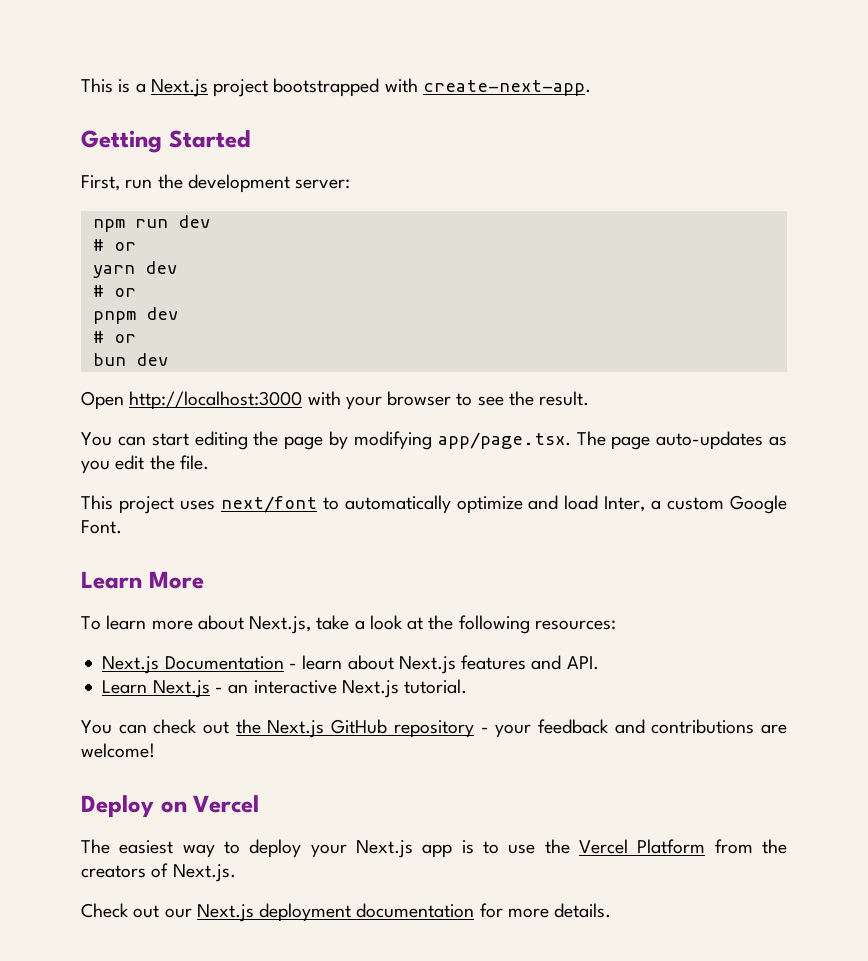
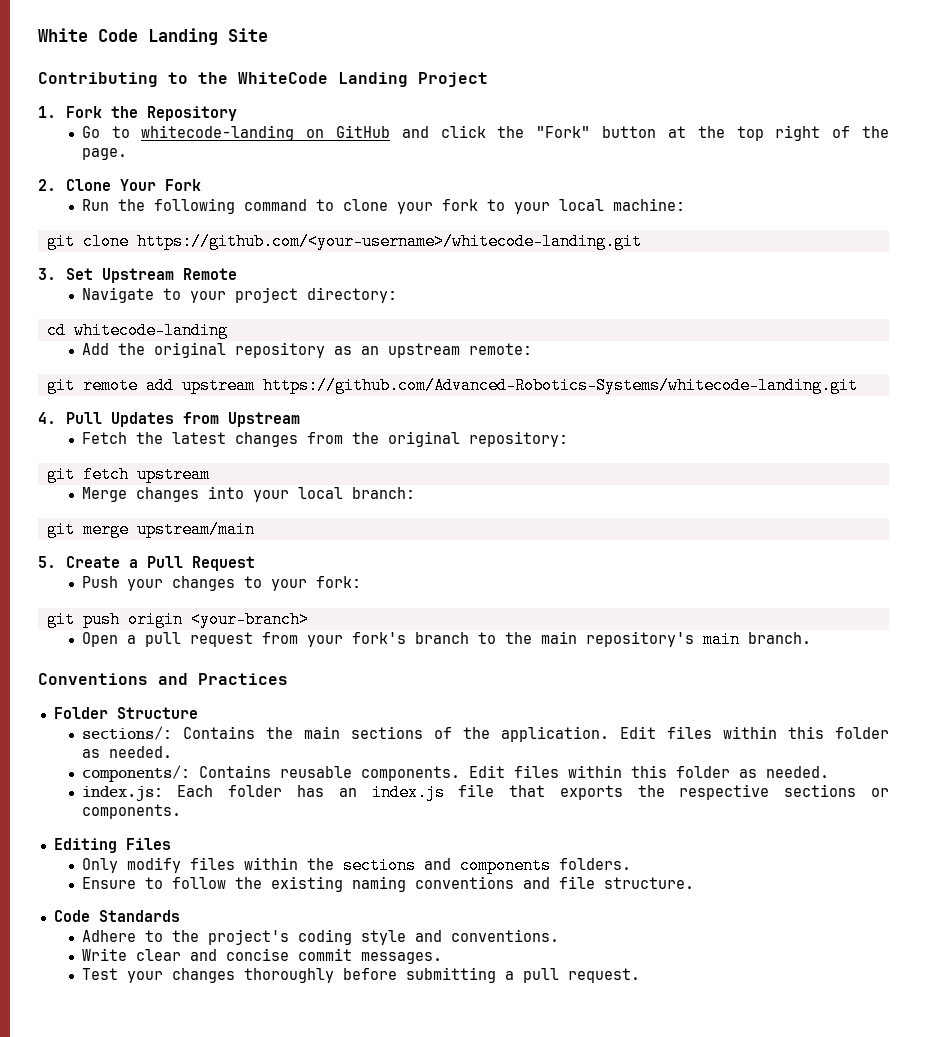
[81,78,591,97] [81,130,251,153] [81,174,351,193] [92,215,210,232] [92,239,136,251] [92,261,177,278] [92,285,136,297] [92,307,178,324] [92,331,136,343] [92,353,168,366] [81,391,590,410] [81,431,788,450] [81,455,209,474] [81,495,787,514] [81,520,122,534] [81,571,204,589] [81,615,616,634] [102,655,599,674] [102,679,468,698] [81,719,787,738] [81,743,155,758] [81,795,260,818] [81,839,787,858] [81,863,236,882] [81,903,612,922] This is a Next.js project bootstrapped with create-next-app. // Getting Started // First, run the development server: // npm run dev // # or // yarn dev // # or // pnpm dev // # or // bun dev // Open http://localhost:3000 with your browser to see the result. // You can start editing the page by modifying app/page.tsx. The page auto-updates as you edit the file. // This project uses next/font to automatically optimize and load Inter, a custom Google Font. // Learn More // To learn more about Next.js, take a look at the following resources: // Next.js Documentation - learn about Next.js features and API. // Learn Next.js - an interactive Next.js tutorial. // You can check out the Next.js GitHub repository - your feedback and contributions are welcome! // Deploy on Vercel // The easiest way to deploy your Next.js app is to use the Vercel Platform from the creators of Next.js. // Check out our Next.js deployment documentation for more details. -> [38,28,268,45] [38,72,488,87] [38,106,237,121] [81,125,890,141] [81,148,127,160] [38,179,201,191] [81,198,685,214] [46,233,642,250] [38,268,237,283] [81,287,397,303] [46,322,228,339] [81,342,532,358] [46,377,858,394] [38,412,300,427] [81,431,568,447] [46,466,210,483] [81,486,415,502] [46,521,255,538] [38,556,255,571] [81,576,361,591] [46,611,309,628] [81,631,811,648] [38,673,288,685] [53,707,198,719] [81,726,890,742] [81,746,172,758] [81,765,829,782] [81,784,890,801] [81,804,181,819] [53,838,171,853] [81,857,631,874] [81,876,694,892] [53,910,180,922] [81,929,559,945] [81,948,442,964] [81,967,640,983] White Code Landing Site // Contributing to the WhiteCode Landing Project // 1. Fork the Repository // Go to whitecode-landing on GitHub and click the "Fork" button at the top right of the page. // 2. Clone Your Fork // Run the following command to clone your fork to your local machine: // git clone https://github.com/<your-username>/whitecode-landing.git // 3. Set Upstream Remote // Navigate to your project directory: // cd whitecode-landing // Add the original repository as an upstream remote: // git remote add upstream https://github.com/Advanced-Robotics-Systems/whitecode-landing.git // 4. Pull Updates from Upstream // Fetch the latest changes from the original repository: // git fetch upstream // Merge changes into your local branch: // git merge upstream/main // 5. Create a Pull Request // Push your changes to your fork: // git push origin <your-branch> // Open a pull request from your fork's branch to the main repository's main branch. // Conventions and Practices // Folder Structure // sections/: Contains the main sections of the application. Edit files within this folder as needed. // components/: Contains reusable components. Edit files within this folder as needed. // index.js: Each folder has an index.js file that exports the respective sections or components. // Editing Files // Only modify files within the sections and components folders. // Ensure to follow the existing naming conventions and file structure. // Code Standards // Adhere to the project's coding style and conventions. // Write clear and concise commit messages. // Test your changes thoroughly before submitting a pull request.

